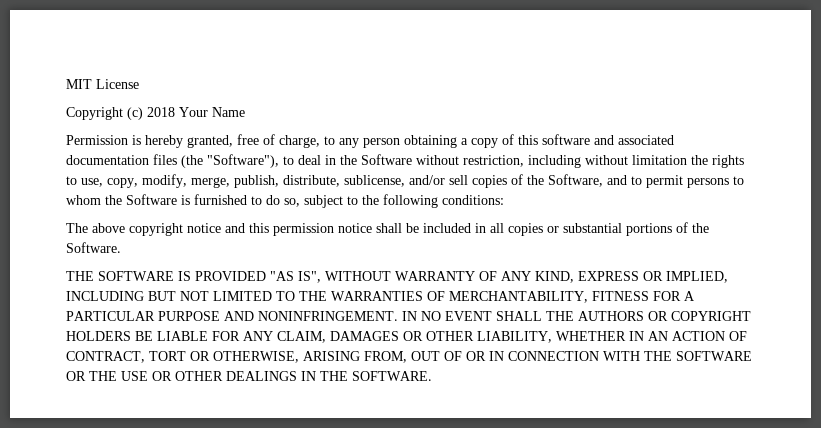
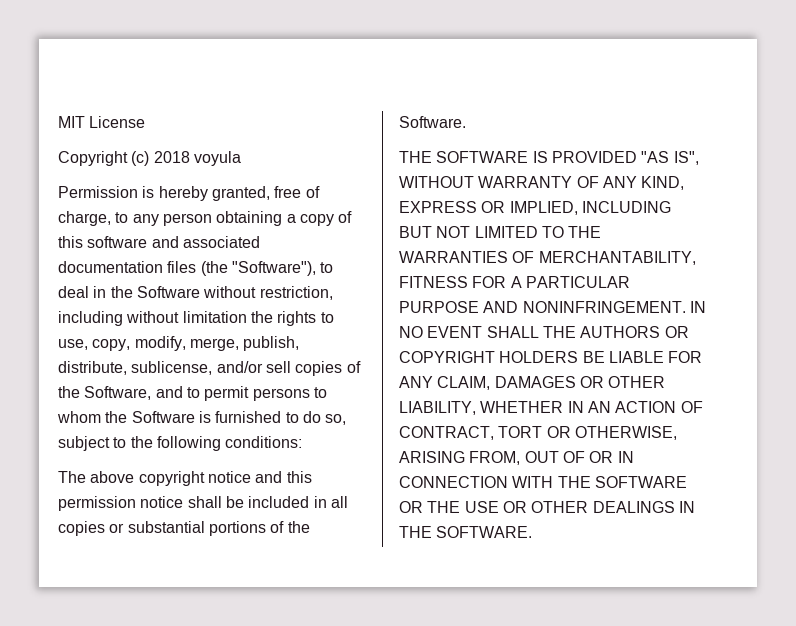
[179,107,245,117] Your Name -> [193,151,241,166] voyula

